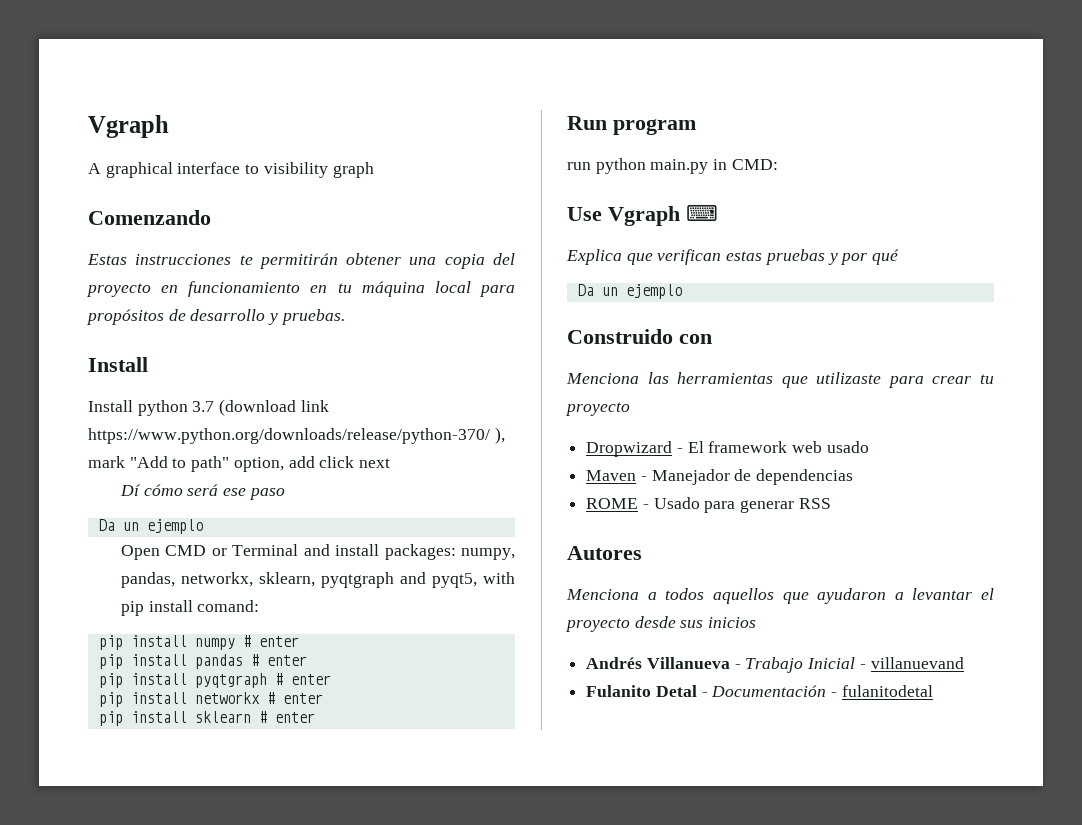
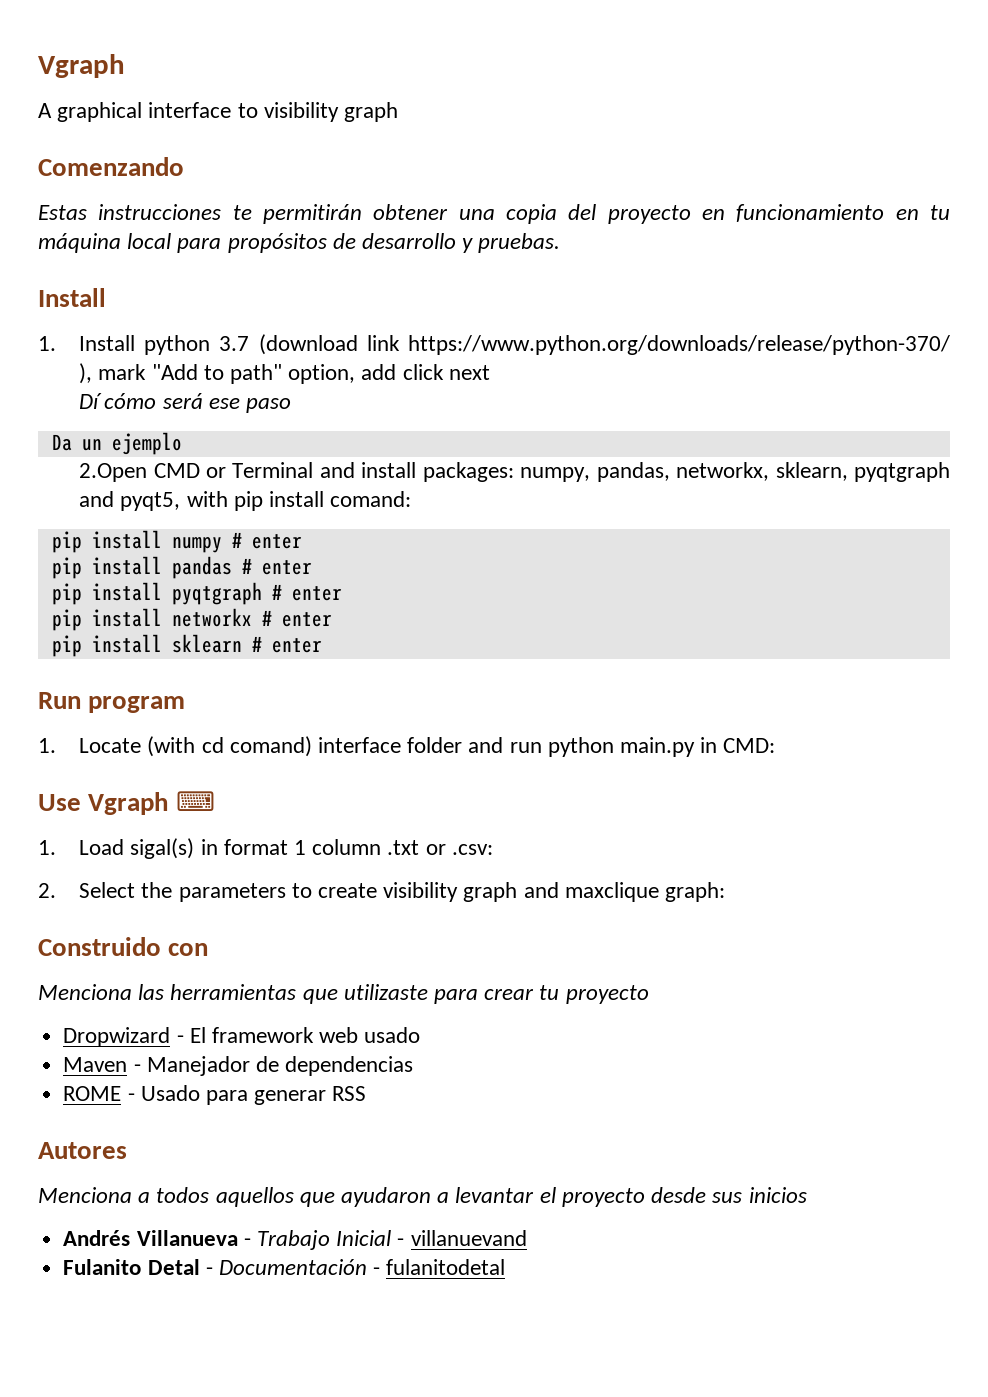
(148, 364) none -> [38,336,56,351] 1.
[120,545,160,560] Open -> [79,463,148,482] 2.Open
(696, 127) none -> [38,736,504,757] 1. Locate (with cd comand) interface folder and
[566,249,900,265] [577,284,682,299] Explica que verifican estas pruebas y por qué // Da un ejemplo -> [38,838,493,859] [38,882,726,902] 1. Load sigal(s) in format 1 column .txt or .csv: // 2. Select the parameters to create visibility graph and maxclique graph:

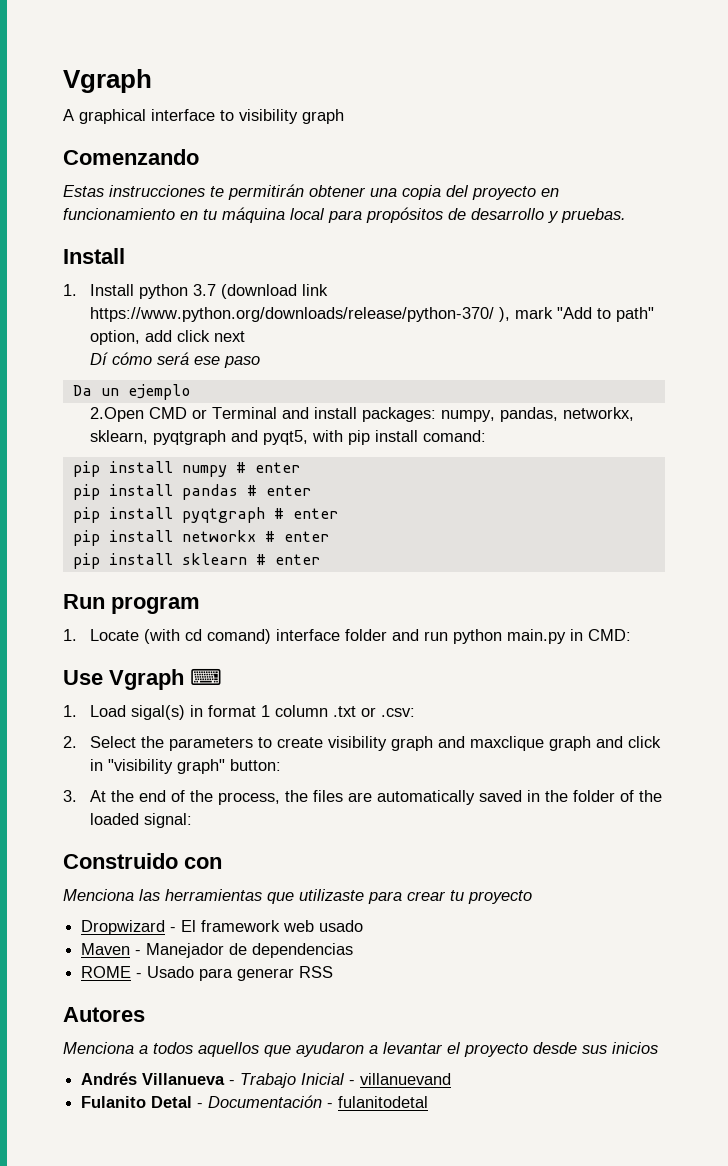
[665,882,726,902] graph: -> [549,736,662,751] [90,759,282,774] [63,790,663,805] [90,813,193,828] graph and click in "visibility graph" button: // 3. At the end of the process, the files are automatically saved in the folder of the loaded signal:

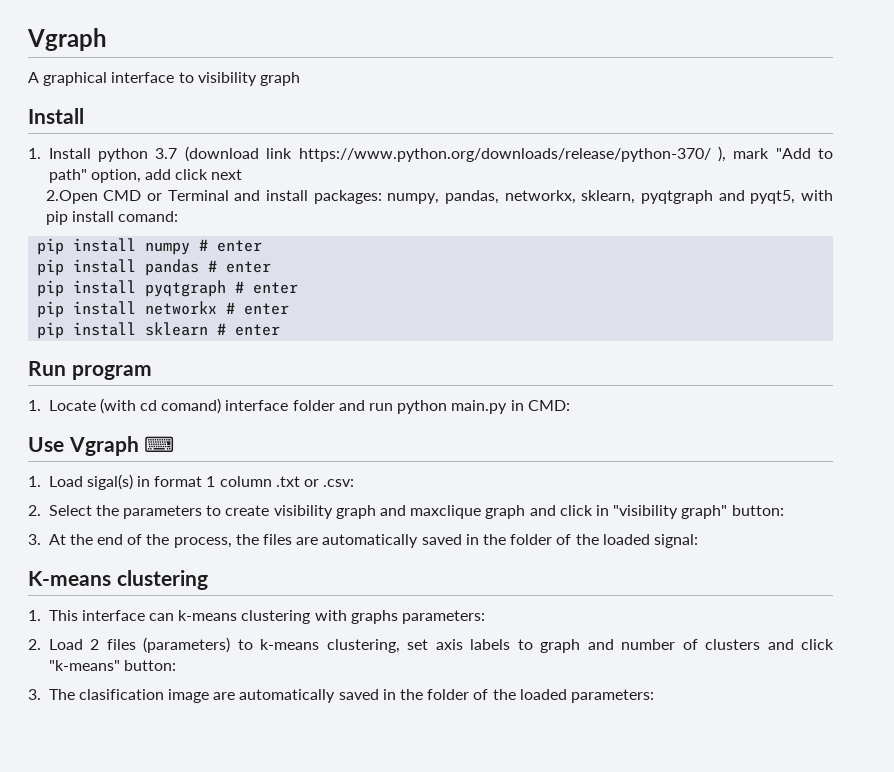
[63,149,199,165] [63,184,559,200] [63,207,626,223] // Comenzando // Estas instrucciones te permitirán obtener una copia del proyecto en funcionamiento en tu máquina local para propósitos de desarrollo y pruebas. -> (300, 79) none
[90,352,261,368] [72,384,190,400] // Dí cómo será ese paso // Da un ejemplo -> (243, 174) none
[63,853,222,869] [63,889,532,904] [81,920,364,935] [81,943,354,958] [81,966,334,981] [63,1007,145,1022] [63,1042,658,1057] [81,1072,452,1088] [81,1095,429,1108] Construido con // Menciona las herramientas que utilizaste para crear tu proyecto // Dropwizard - El framework web usado // Maven - Manejador de dependencias // ROME - Usado para generar RSS // Autores // Menciona a todos aquellos que ayudaron a levantar el proyecto desde sus inicios // Andrés Villanueva - Trabajo Inicial - villanuevand // Fulanito Detal - Documentación - fulanitodetal -> [28,570,208,590] [28,610,486,624] [28,637,835,653] [48,660,176,671] [28,689,654,703] K-means clustering // 1. This interface can k-means clustering with graphs parameters: // 2. Load 2 files (parameters) to k-means clustering, set axis labels to graph and number of clusters and click "k-means" button: // 3. The clasification image are automatically saved in the folder of the loaded parameters:

